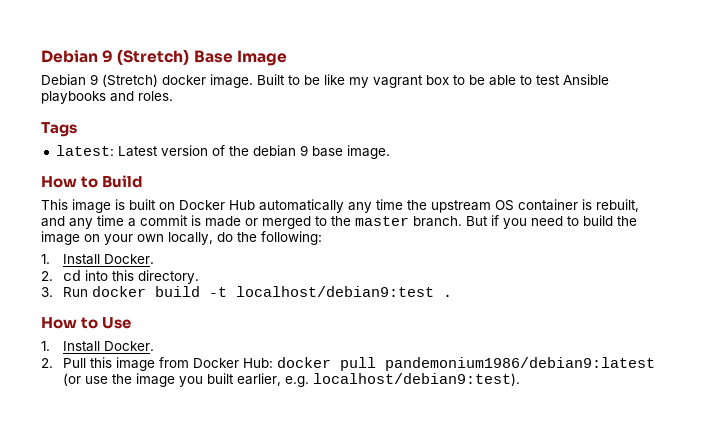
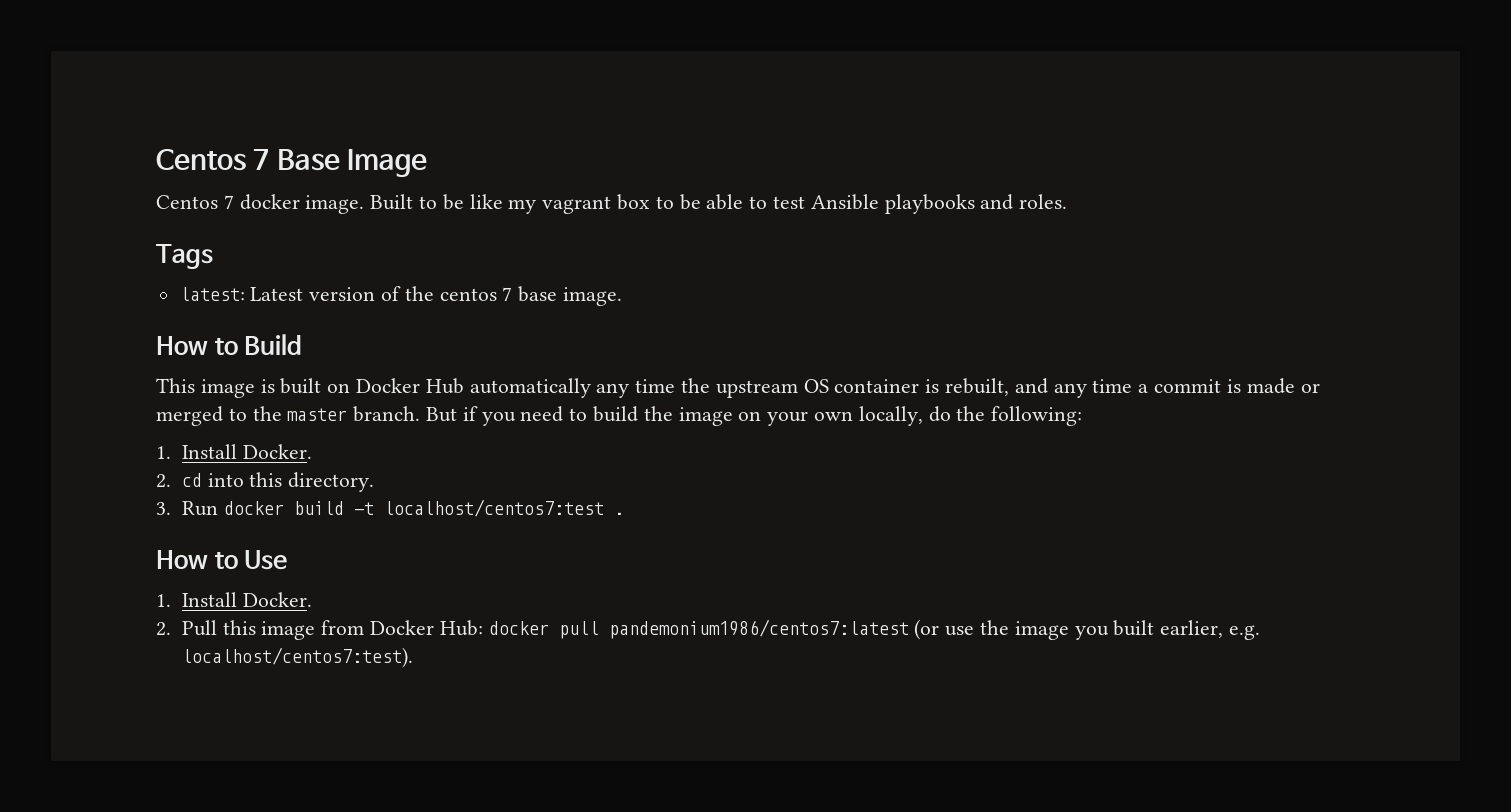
[41,49,190,65] Debian 9 (Stretch) -> [156,149,270,171] Centos 7
[41,74,158,87] Debian 9 (Stretch) -> [156,195,234,209] Centos 7
[252,145,308,157] debian 9 -> [439,287,513,301] centos 7
[235,286,434,297] localhost/debian9:test -> [383,499,604,517] localhost/centos7:test
[384,357,655,371] pandemonium1986/debian9:latest -> [608,619,909,639] pandemonium1986/centos7:latest
[312,373,520,386] localhost/debian9:test). -> [181,647,413,668] localhost/centos7:test).

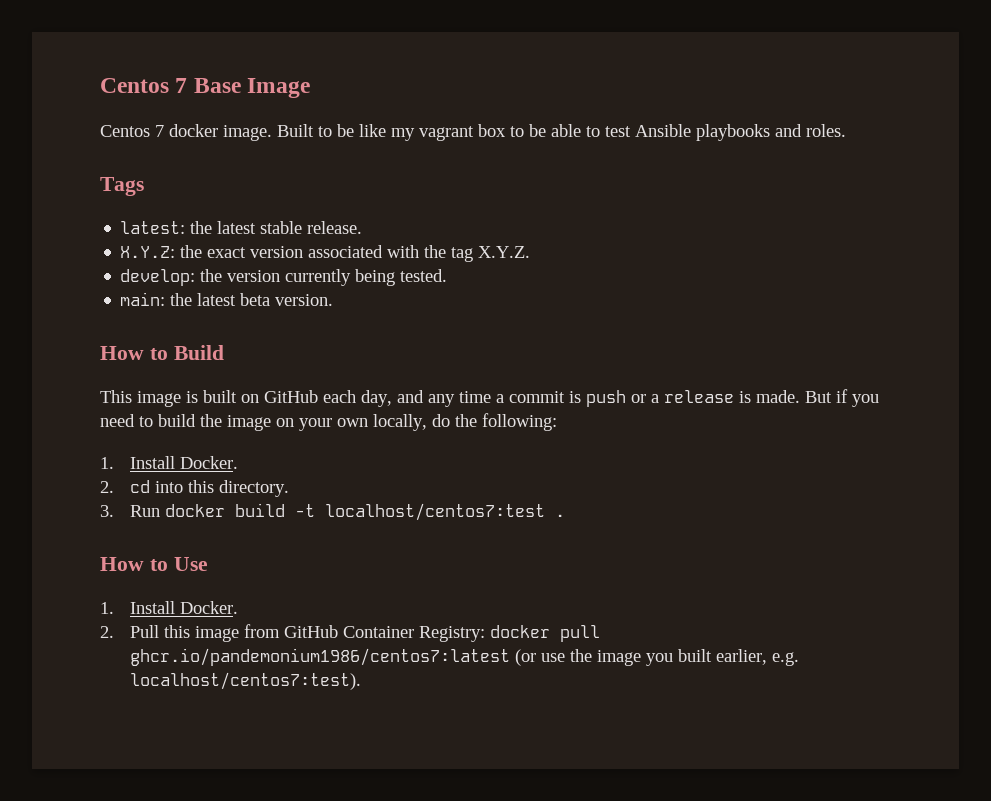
[250,286,623,306] Latest version of the centos 7 base image. -> [190,221,363,234] [120,245,531,262] [120,269,448,286] [120,292,334,306] the latest stable release. // X.Y.Z: the exact version associated with the tag X.Y.Z. // develop: the version currently being tested. // main: the latest beta version.
[356,378,1010,398] Docker Hub automatically any time the upstream OS container is rebuilt, -> [264,390,392,407] GitHub each day,
[1246,378,1320,394] [156,406,421,426] made or merged to the master branch. -> [586,390,800,407] push or a release is made.
[369,620,483,636] Docker Hub: -> [284,625,486,642] GitHub Container Registry:
[608,619,909,639] pandemonium1986/centos7:latest -> [130,648,511,666] ghcr.io/pandemonium1986/centos7:latest

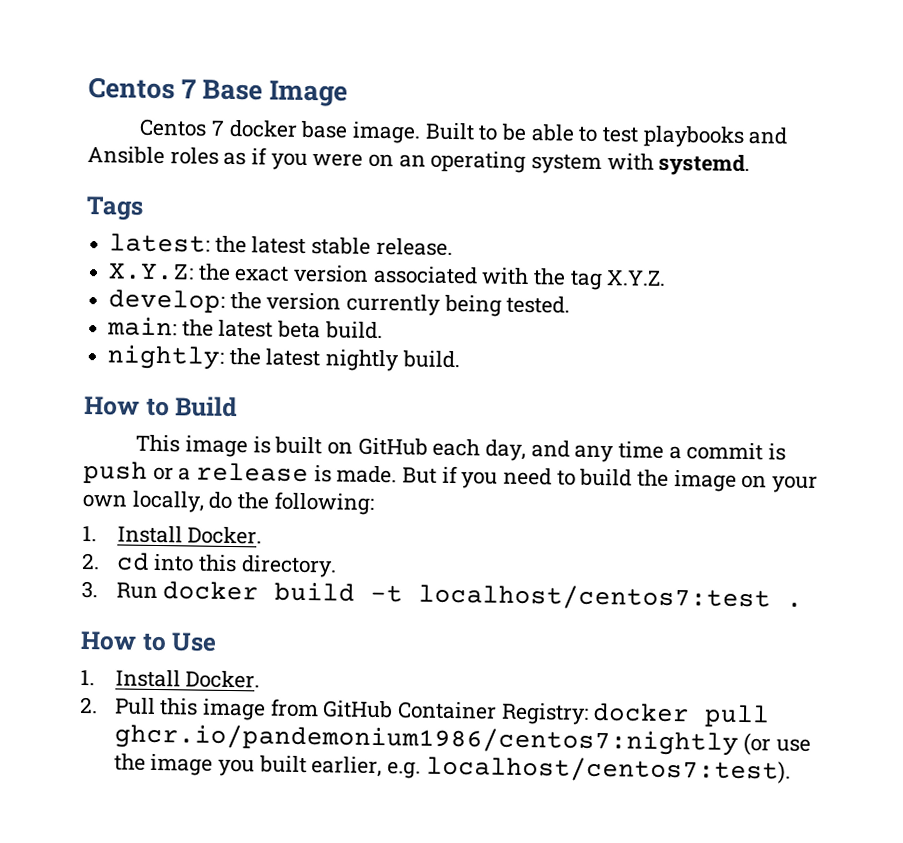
(218, 130) none -> [300,120,349,139] base
[359,124,546,141] like my vagrant box to be -> (528, 132) none
[635,124,691,137] Ansible -> (640, 135) none
[806,124,846,137] roles. -> [87,146,751,177] Ansible roles as if you were on an operating system with systemd.
[275,294,334,306] version. -> [324,321,383,340] [107,344,460,372] build. // nightly: the latest nightly build.
[130,648,511,666] ghcr.io/pandemonium1986/centos7:latest -> [113,723,739,756] ghcr.io/pandemonium1986/centos7:nightly

